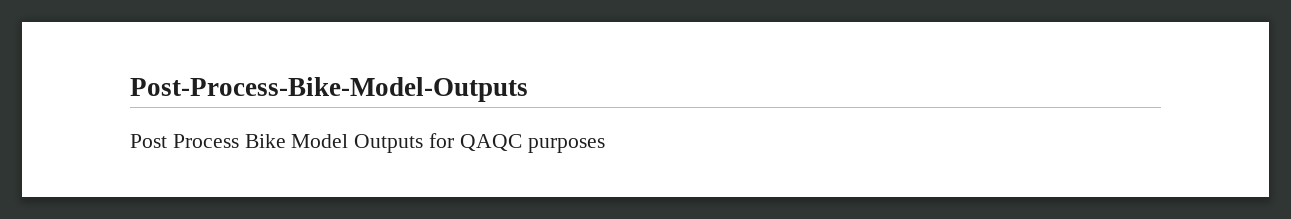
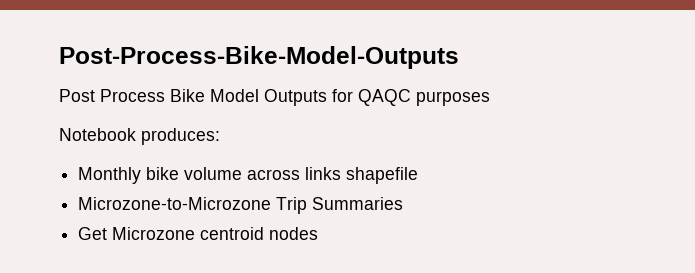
(605, 145) none -> [59,128,220,145] [78,167,419,184] [78,197,404,214] [78,227,319,240] // Notebook produces: // Monthly bike volume across links shapefile // Microzone-to-Microzone Trip Summaries // Get Microzone centroid nodes

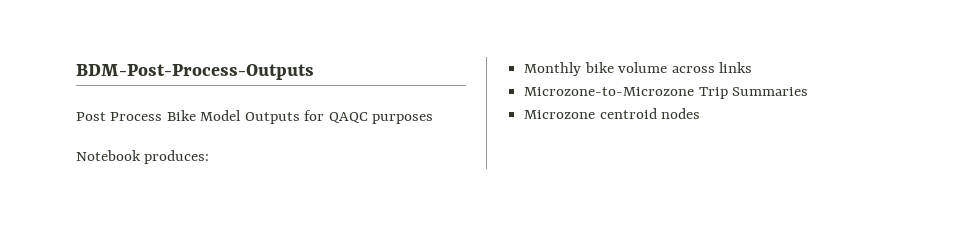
[59,46,459,69] Post-Process-Bike-Model-Outputs -> [76,64,314,80] BDM-Post-Process-Outputs
[346,167,419,184] shapefile -> (752, 67) none
[78,227,108,240] Get -> (809, 91) none

